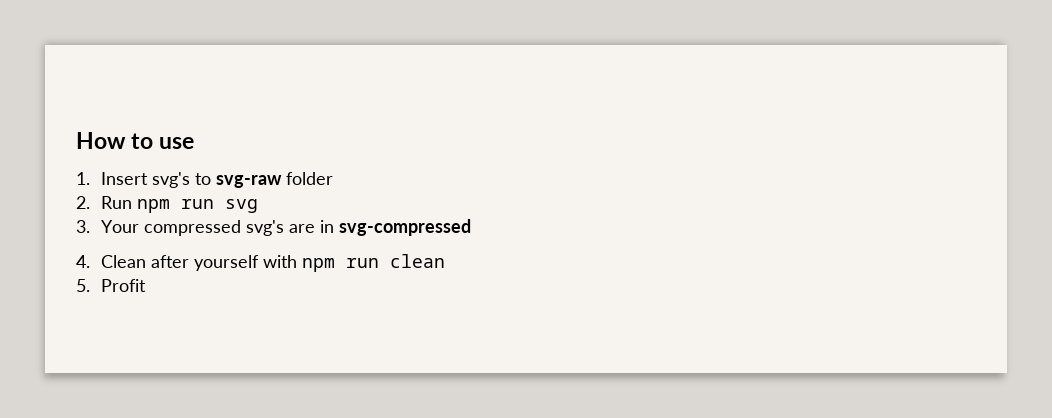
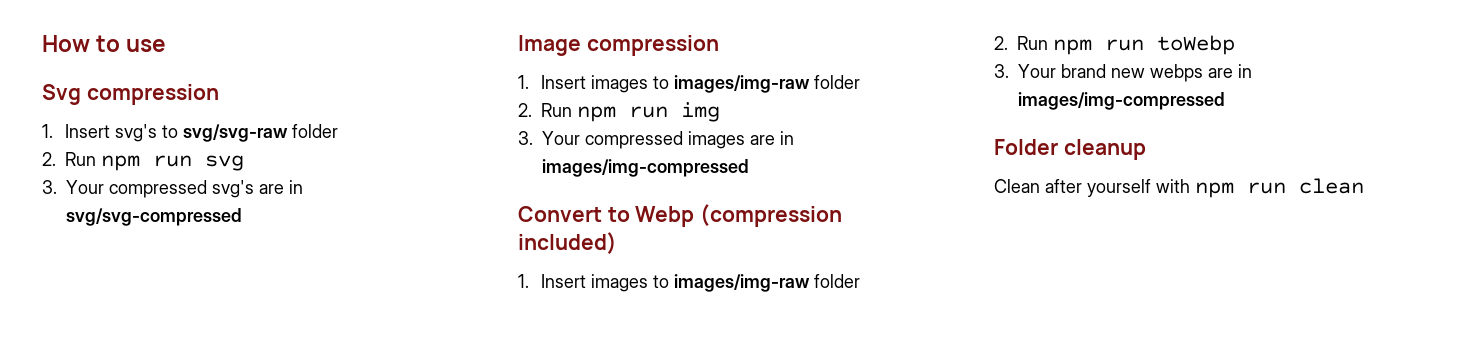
(195, 143) none -> [42,84,219,105] // Svg compression
[215,175,282,188] svg-raw -> [182,124,288,142] svg/svg-raw
[338,219,471,236] [76,255,90,268] svg-compressed // 4. -> [66,208,242,226] [518,35,719,56] [518,75,860,93] [518,102,720,122] [518,131,794,149] [542,159,749,177] [518,204,843,227] [518,232,617,254] [518,274,860,292] [994,35,1235,55] [994,64,1252,82] [1018,92,1225,110] [994,139,1146,160] svg/svg-compressed // Image compression // 1. Insert images to images/img-raw folder // 2. Run npm run img // 3. Your compressed images are in images/img-compressed // Convert to Webp (compression included) // 1. Insert images to images/img-raw folder // 2. Run npm run toWebp // 3. Your brand new webps are in images/img-compressed // Folder cleanup //
[76,279,146,292] // 5. Profit -> (1364, 186) none

